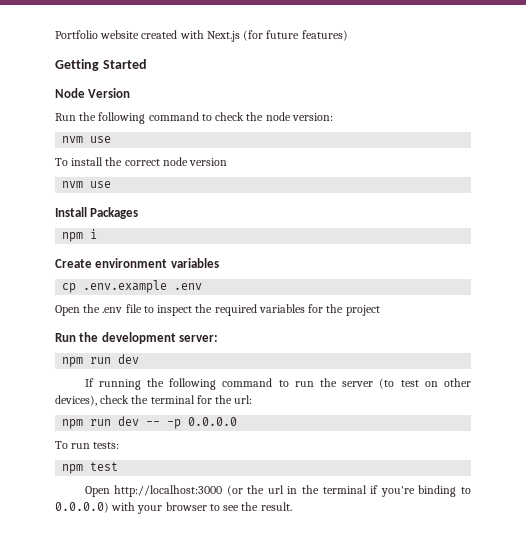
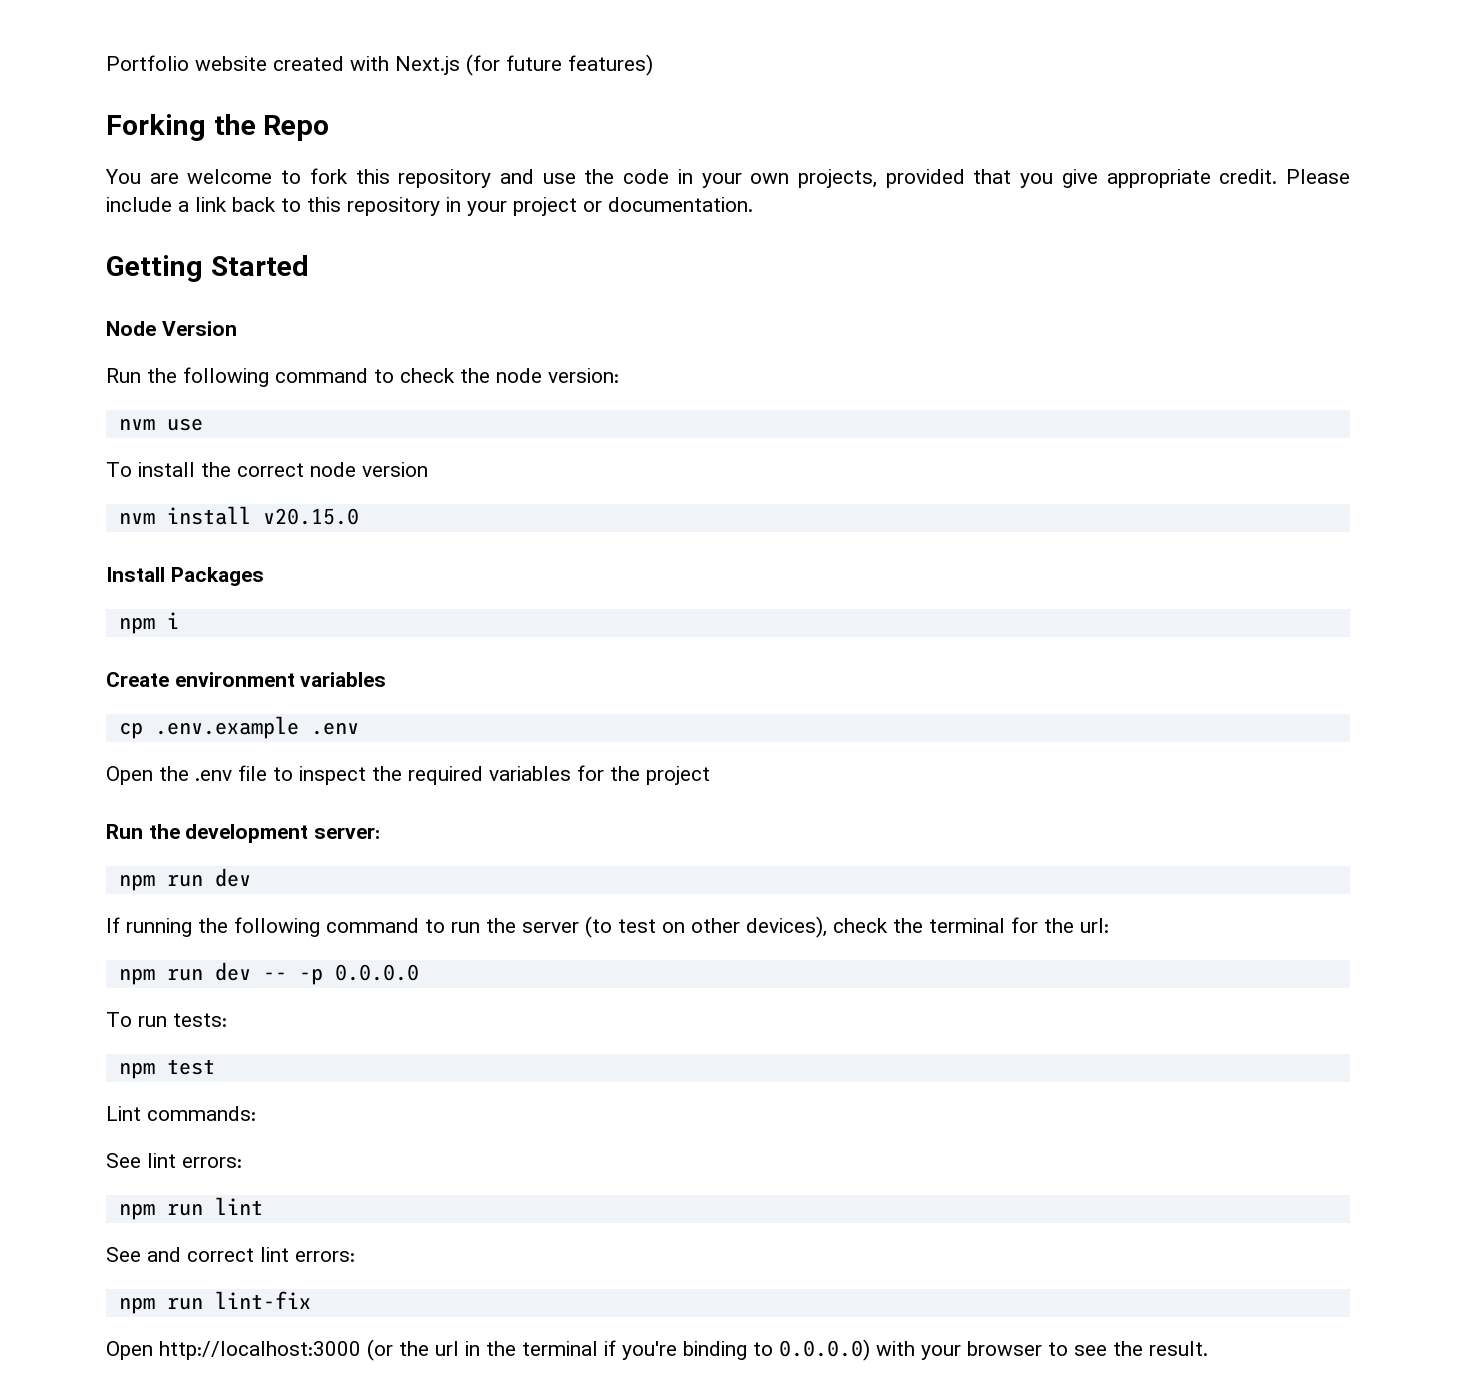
(348, 35) none -> [106,114,330,141] [105,168,1350,188] [106,197,753,216] // Forking the Repo // You are welcome to fork this repository and use the code in your own projects, provided that you give appropriate credit. Please include a link back to this repository in your project or documentation.
[90,181,112,188] use -> [166,506,359,525] install v20.15.0
(119, 466) none -> [106,1106,256,1121] [106,1153,242,1168] [118,1197,263,1220] [106,1247,355,1262] [118,1291,311,1314] // Lint commands: // See lint errors: // npm run lint // See and correct lint errors: // npm run lint-fix

